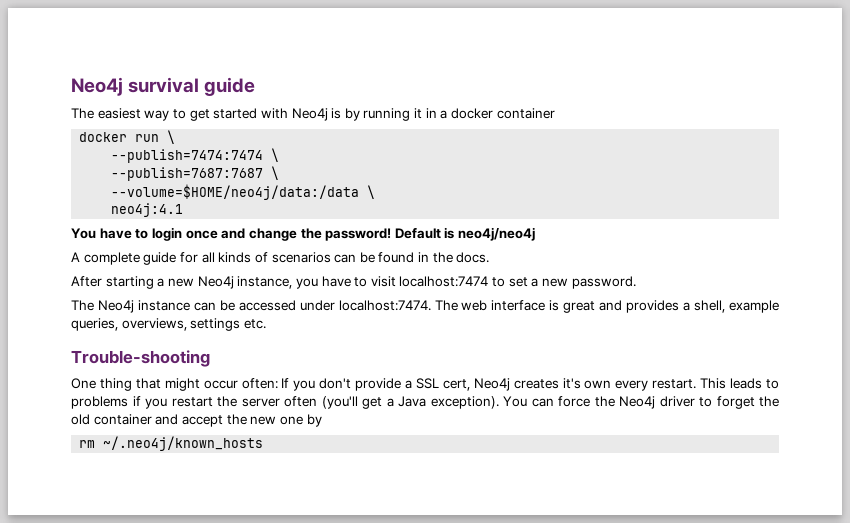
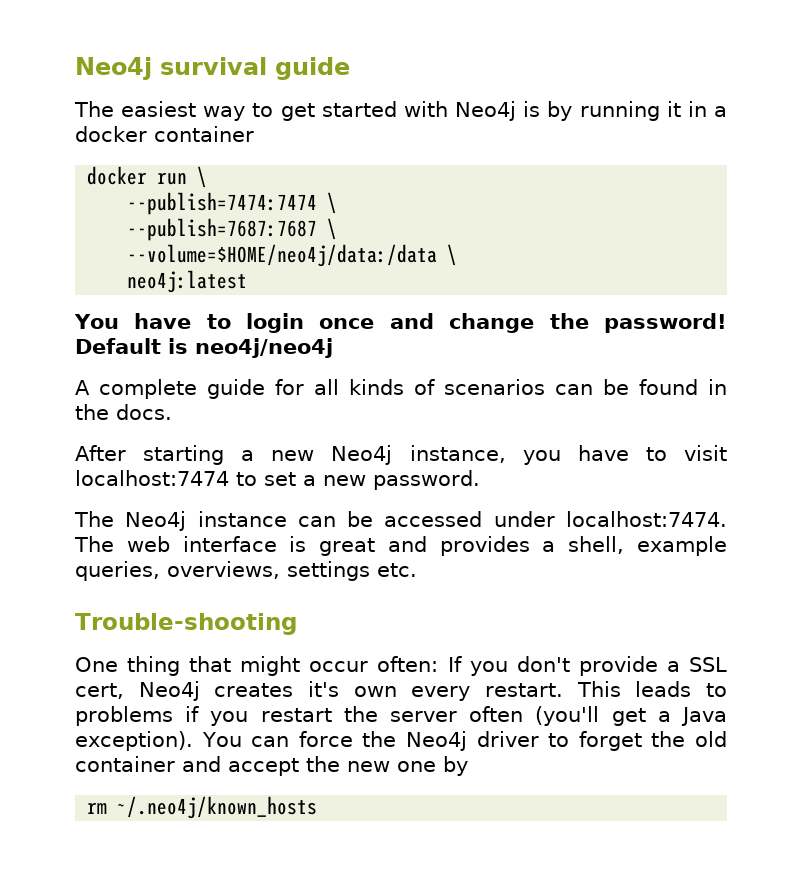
[111,203,184,217] neo4j:4.1 -> [127,270,248,293] neo4j:latest

